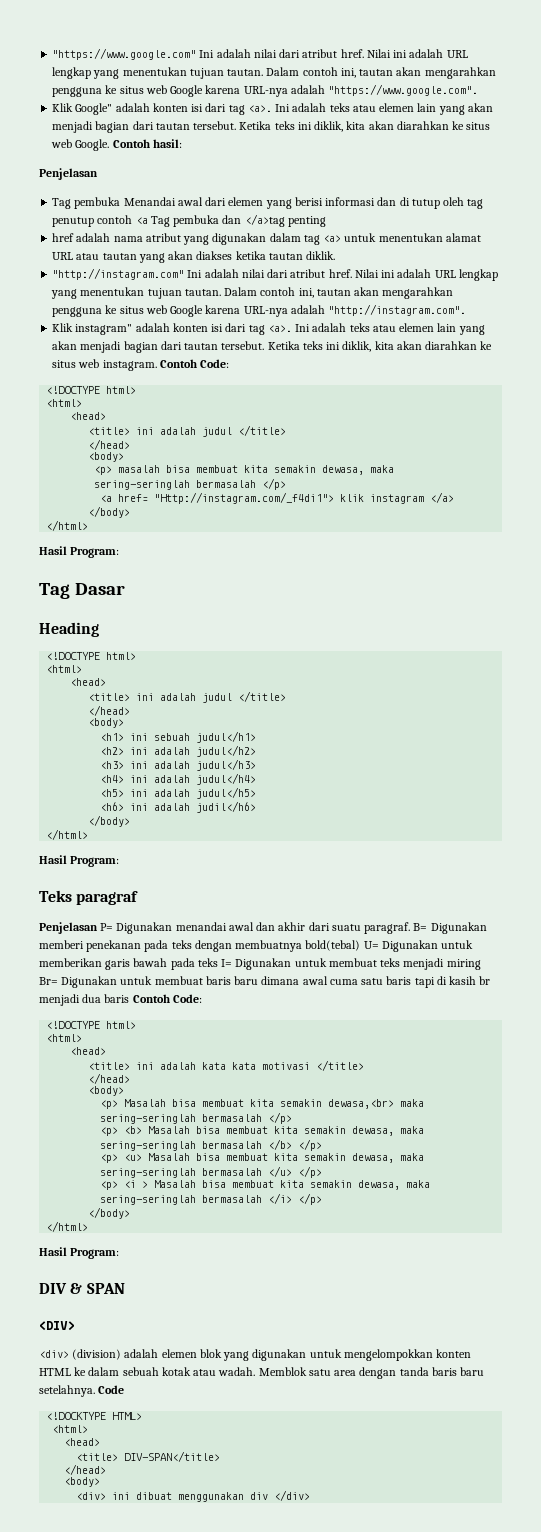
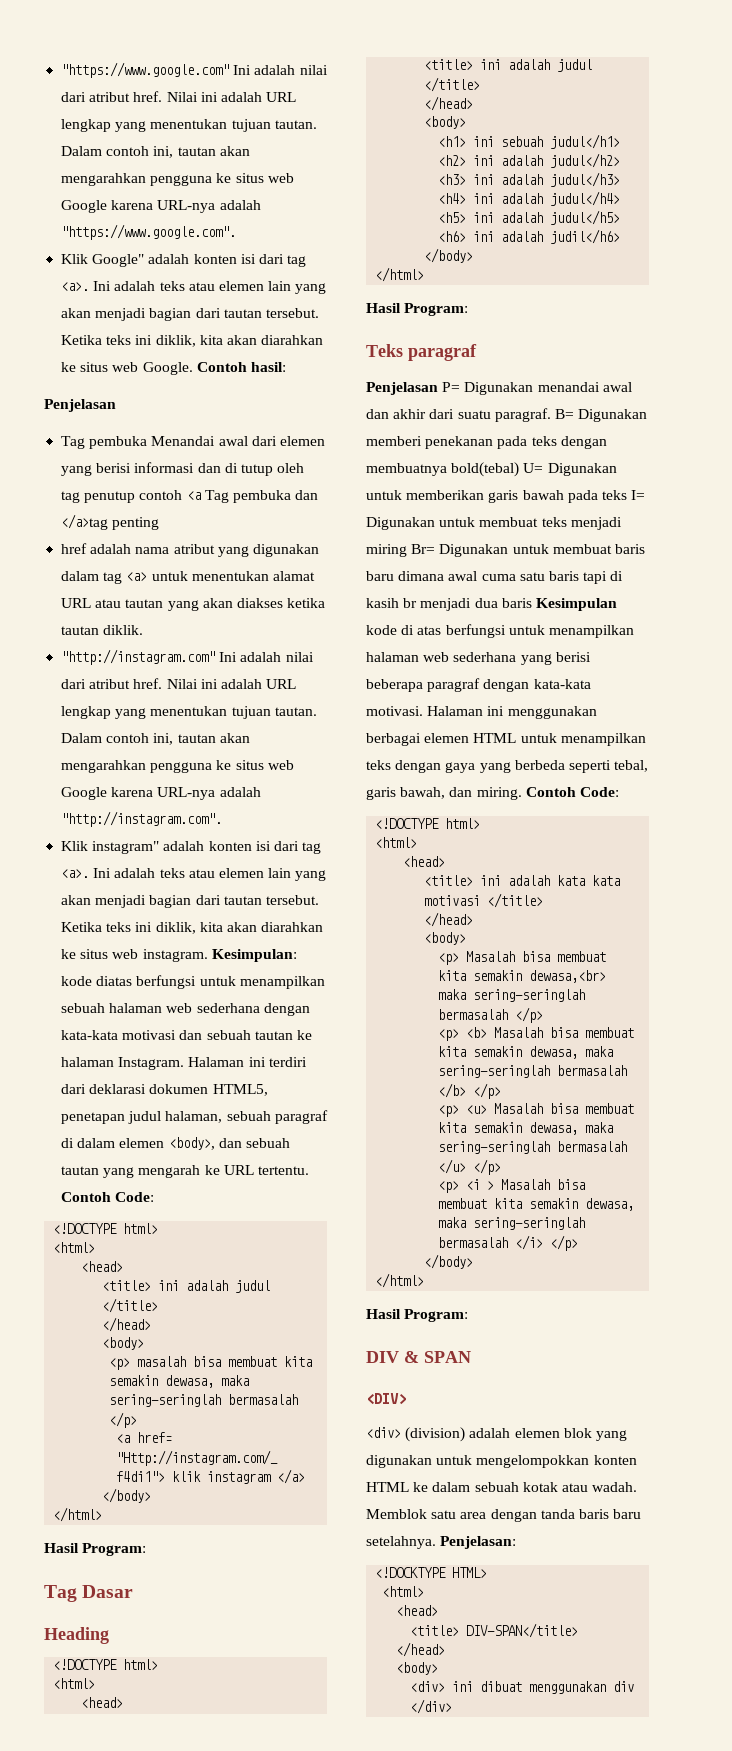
(157, 365) none -> [211,949,297,962] [61,975,325,989] [61,1003,310,1016] [61,1030,312,1040] [61,1057,307,1070] [61,1084,268,1096] [61,1110,328,1124] [61,1137,290,1150] [61,1165,309,1178] Kesimpulan: kode diatas berfungsi untuk menampilkan sebuah halaman web sederhana dengan kata-kata motivasi dan sebuah tautan ke halaman Instagram. Halaman ini terdiri dari deklarasi dokumen HTML5, penetapan judul halaman, sebuah paragraf di dalam elemen <body>, dan sebuah tautan yang mengarah ke URL tertentu.
(130, 998) none -> [535,598,617,611] [366,624,634,638] [366,652,591,665] [366,678,591,692] [366,706,597,719] [366,733,646,746] [366,760,649,773] [366,787,522,800] Kesimpulan kode di atas berfungsi untuk menampilkan halaman web sederhana yang berisi beberapa paragraf dengan kata-kata motivasi. Halaman ini menggunakan berbagai elemen HTML untuk menampilkan teks dengan gaya yang berbeda seperti tebal, garis bawah, dan miring.
[98,1385,125,1394] Code -> [440,1536,517,1549] Penjelasan:

